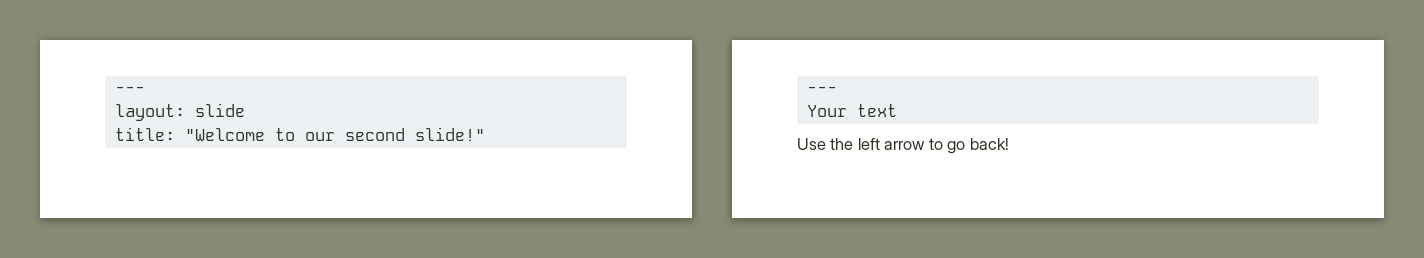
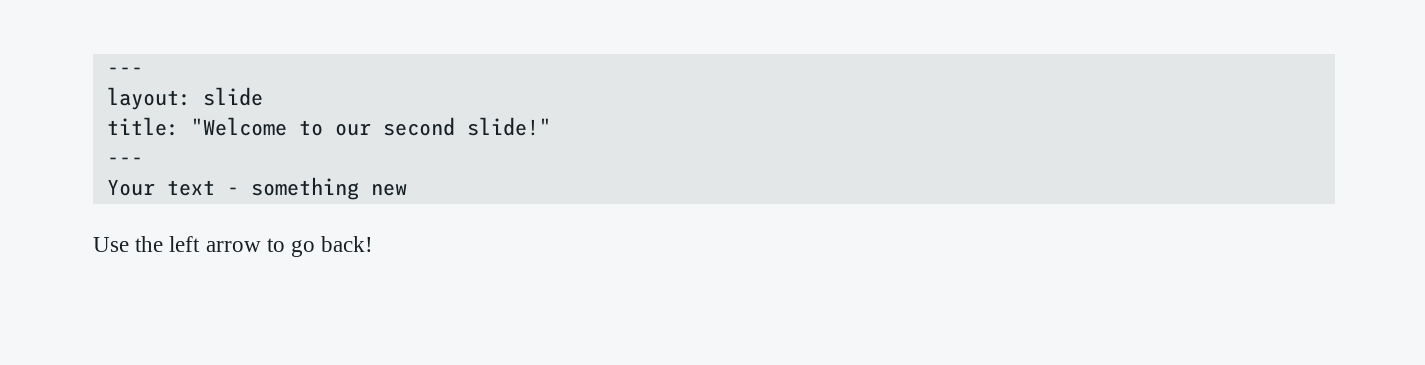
(897, 110) none -> [226,177,407,200] - something new

